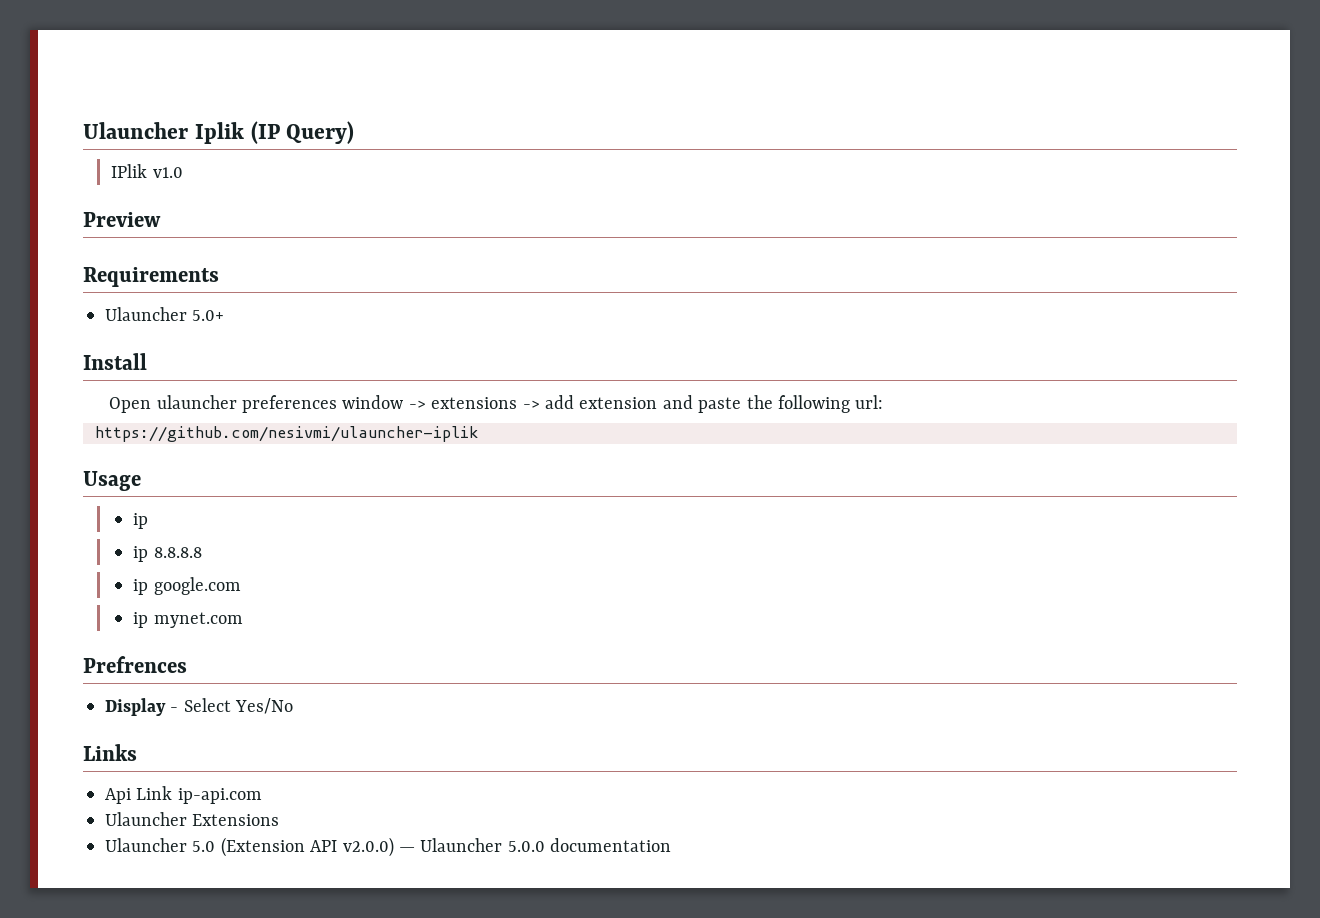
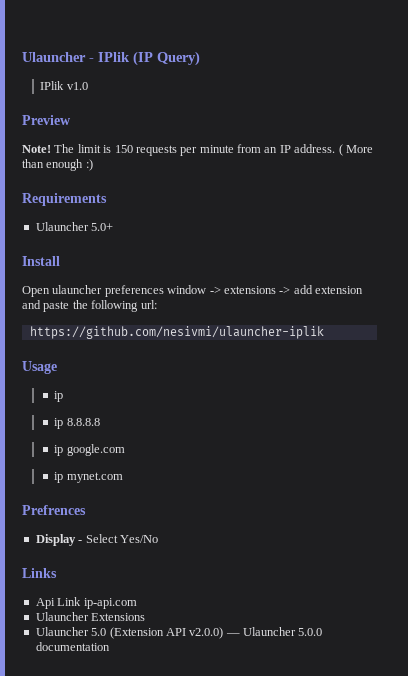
[83,122,244,144] Ulauncher Iplik -> [22,52,130,62] Ulauncher - IPlik
(161, 219) none -> [22,144,373,156] [22,159,93,171] // Note! The limit is 150 requests per minute from an IP address. ( More than enough :)

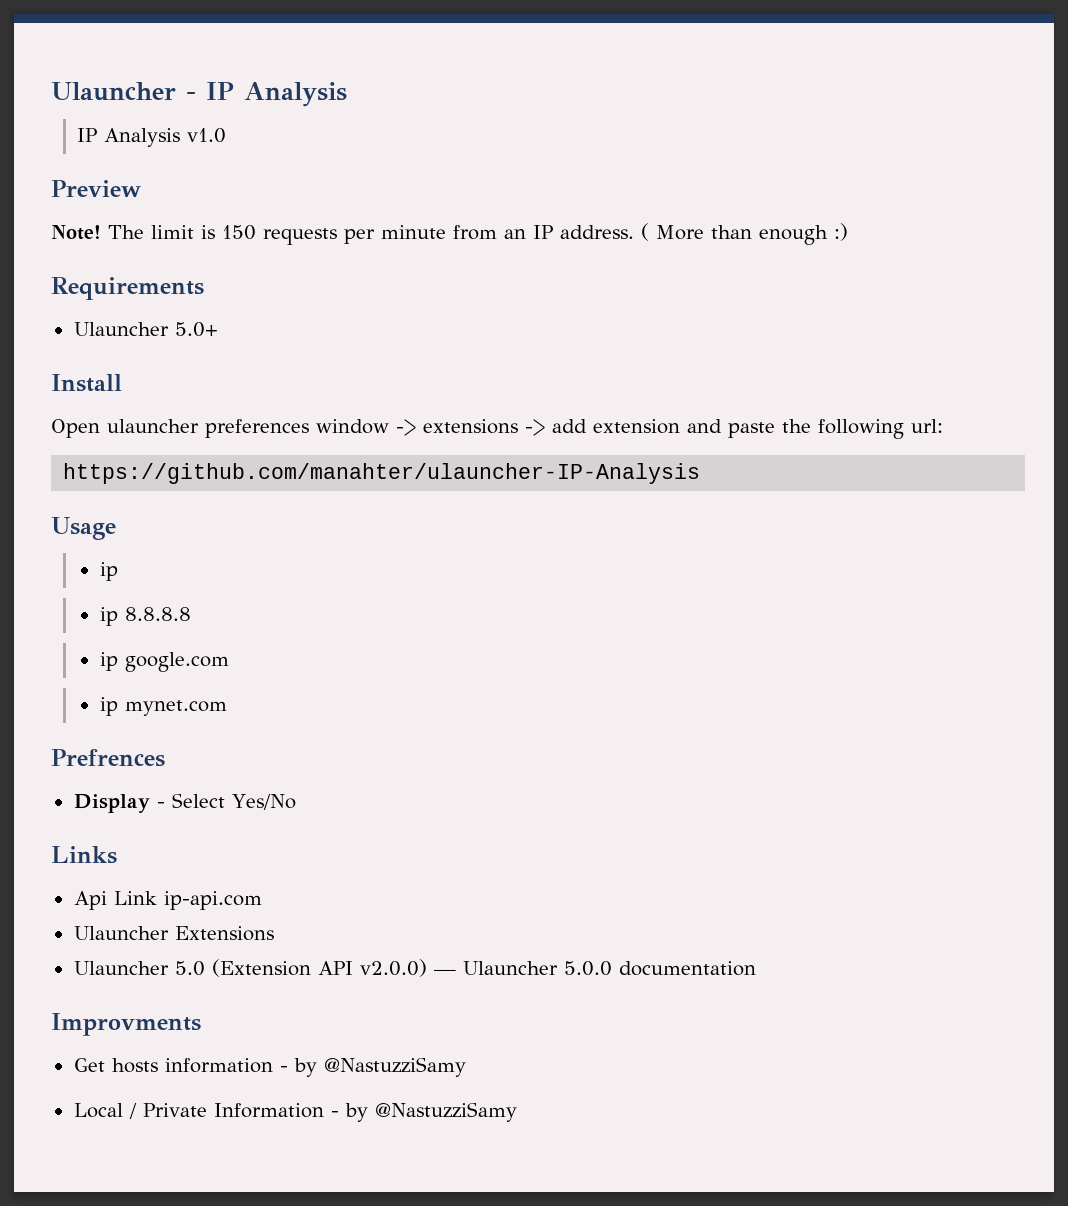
[98,51,200,66] [40,81,65,90] IPlik (IP Query) // IPlik -> [206,82,347,107] [77,128,181,147] IP Analysis // IP Analysis
[29,326,324,339] https://github.com/nesivmi/ulauncher-iplik -> [63,463,701,484] https://github.com/manahter/ulauncher-IP-Analysis
(110, 646) none -> [51,1013,201,1036] [73,1057,466,1077] [73,1102,517,1122] // Improvments // Get hosts information - by @NastuzziSamy // Local / Private Information - by @NastuzziSamy

